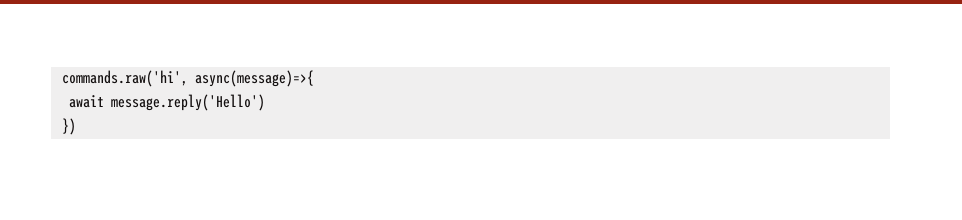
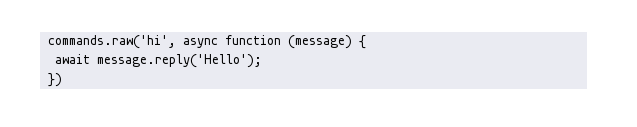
[194,70,314,87] async(message)=>{ -> [182,35,366,49] async function (message) {
[110,94,265,111] message.reply('Hello') -> [96,54,262,68] message.reply('Hello');

